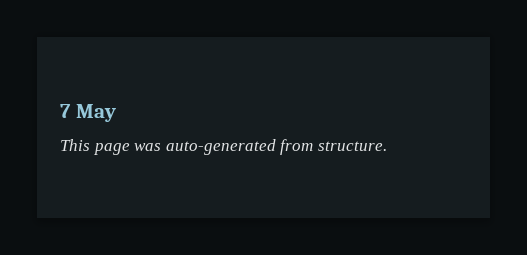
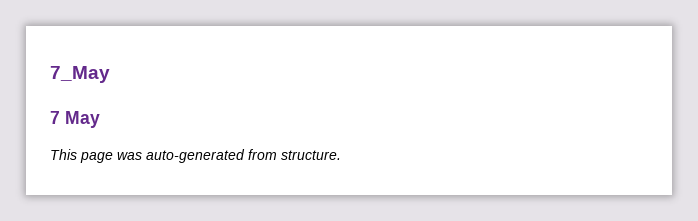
(60, 111) none -> [50,66,110,83] 7_May //

